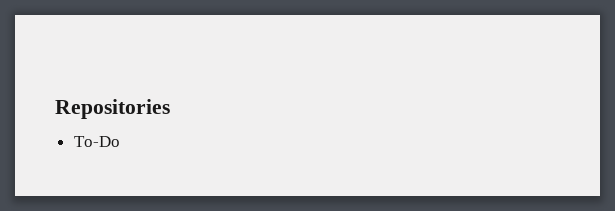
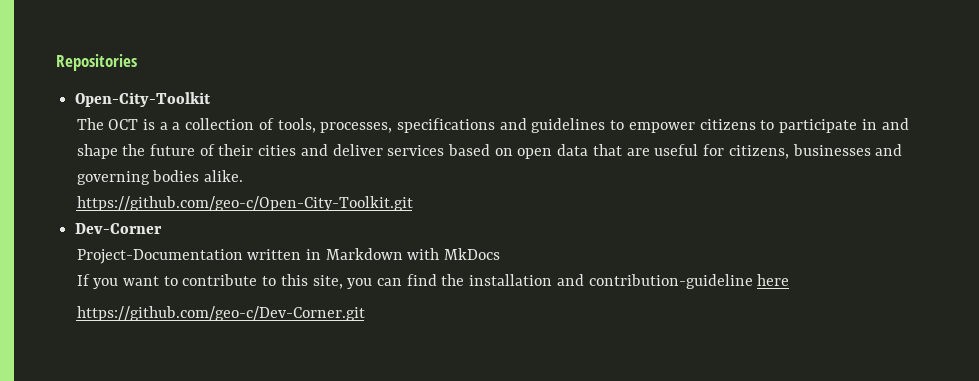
[73,136,120,147] To-Do -> [75,92,212,107] [76,118,909,133] [76,144,903,159] [76,170,243,185] [76,196,413,211] [75,223,163,234] [76,248,501,264] [76,274,790,289] [76,306,365,321] Open-City-Toolkit // The OCT is a a collection of tools, processes, specifications and guidelines to empower citizens to participate in and shape the future of their cities and deliver services based on open data that are useful for citizens, businesses and governing bodies alike. // https://github.com/geo-c/Open-City-Toolkit.git // Dev-Corner // Project-Documentation written in Markdown with MkDocs // If you want to contribute to this site, you can find the installation and contribution-guideline here // https://github.com/geo-c/Dev-Corner.git

